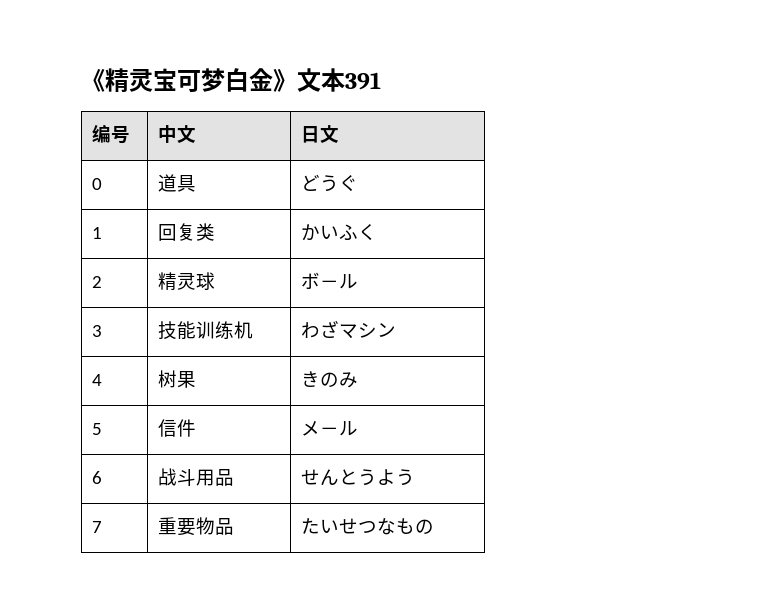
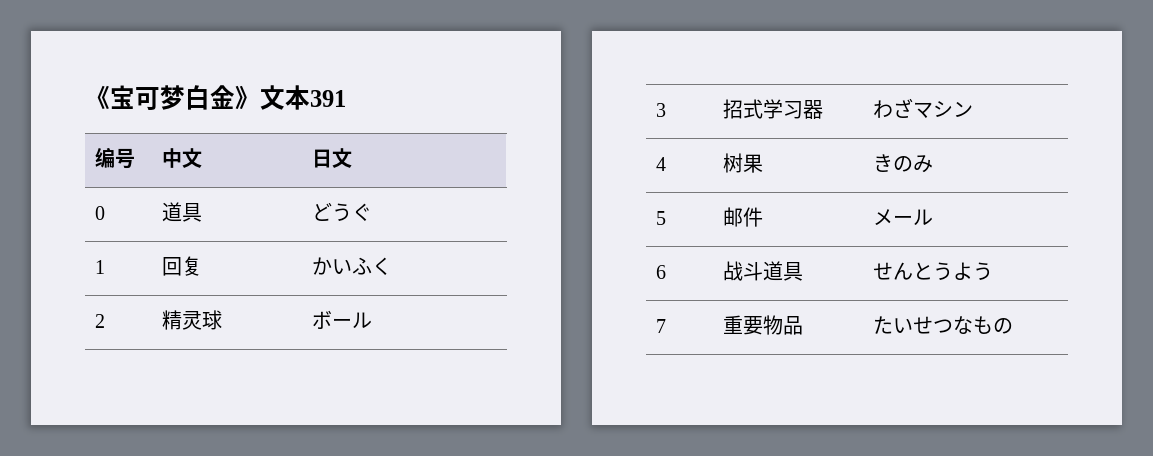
[105,68,153,93] 精灵 -> (110, 97) none
[195,223,215,241] 类 -> (202, 266) none
[319,280,339,288] － -> [331,318,352,328] ー
[157,321,253,340] 技能训练机 -> [722,99,823,119] 招式学习器
[157,419,177,437] 信 -> [722,207,743,227] 邮
[319,427,339,435] － -> [892,215,913,225] ー
[195,469,234,486] 用品 -> [762,261,803,281] 道具

